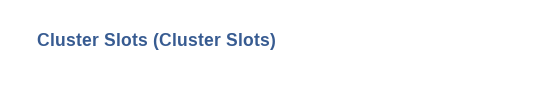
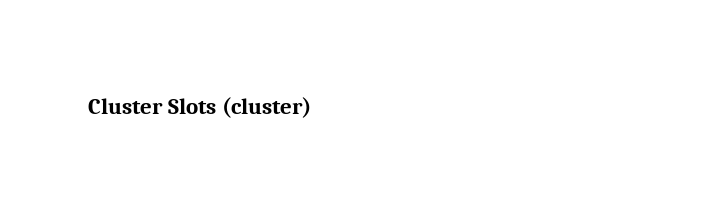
[153,33,276,50] (Cluster Slots) -> [222,97,312,118] (cluster)

